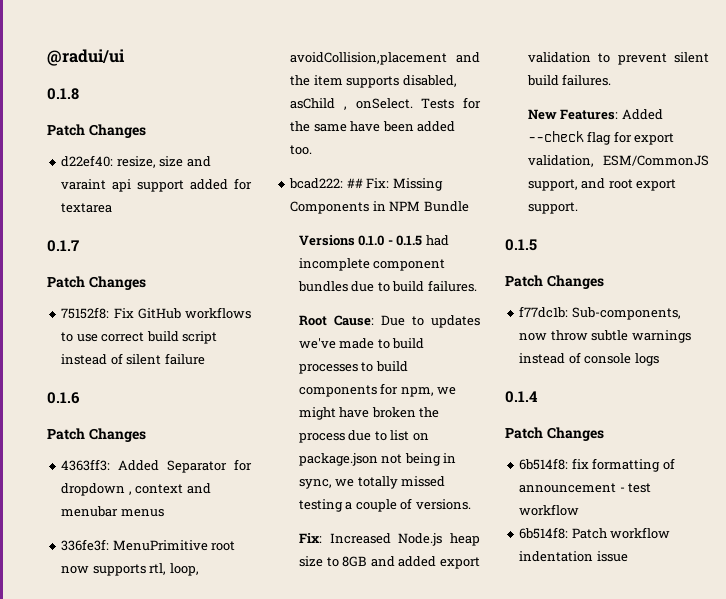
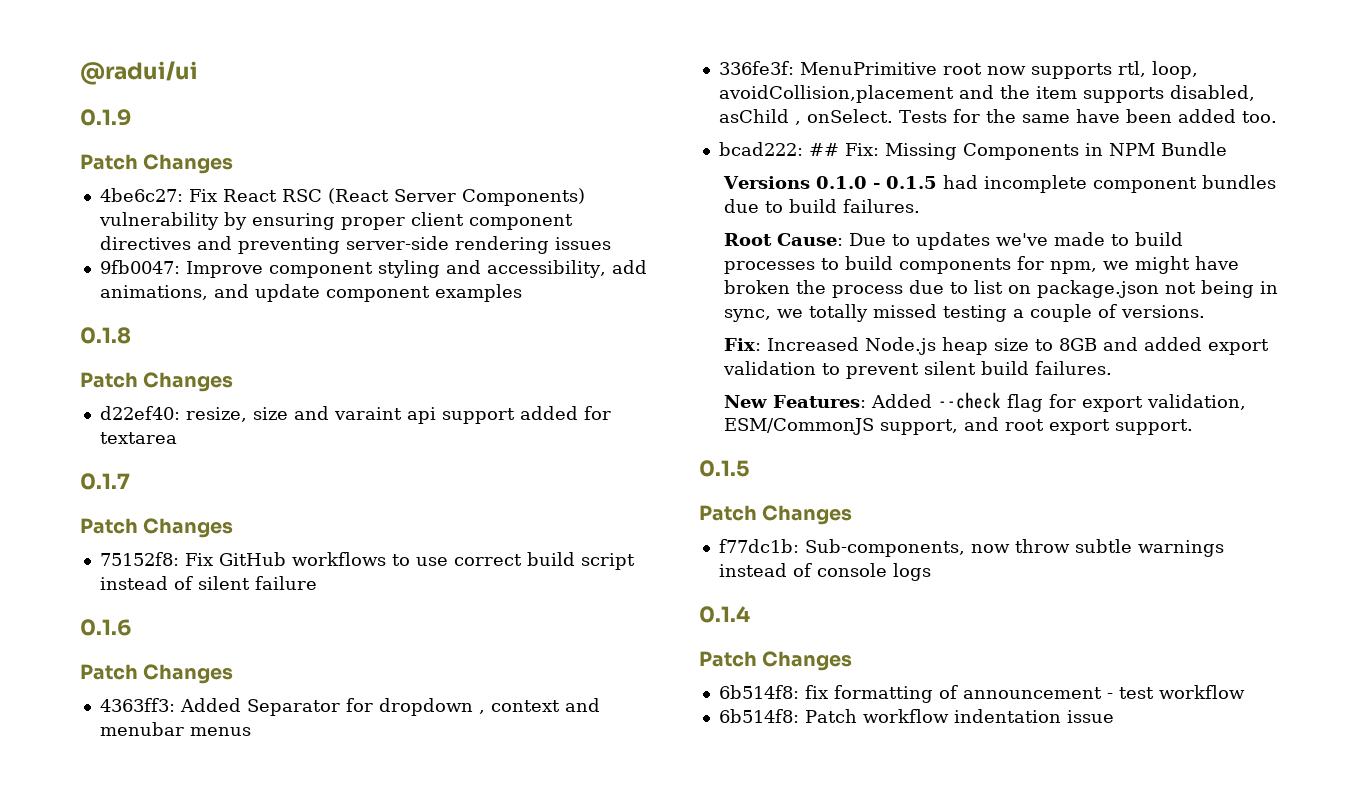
(125, 57) none -> [80,109,131,126] [80,154,234,174] [99,188,585,206] [98,212,573,230] [99,236,611,254] [99,260,647,278] [99,284,522,302] // 0.1.9 // Patch Changes // 4be6c27: Fix React RSC (React Server Components) vulnerability by ensuring proper client component directives and preventing server-side rendering issues // 9fb0047: Improve component styling and accessibility, add animations, and update component examples

